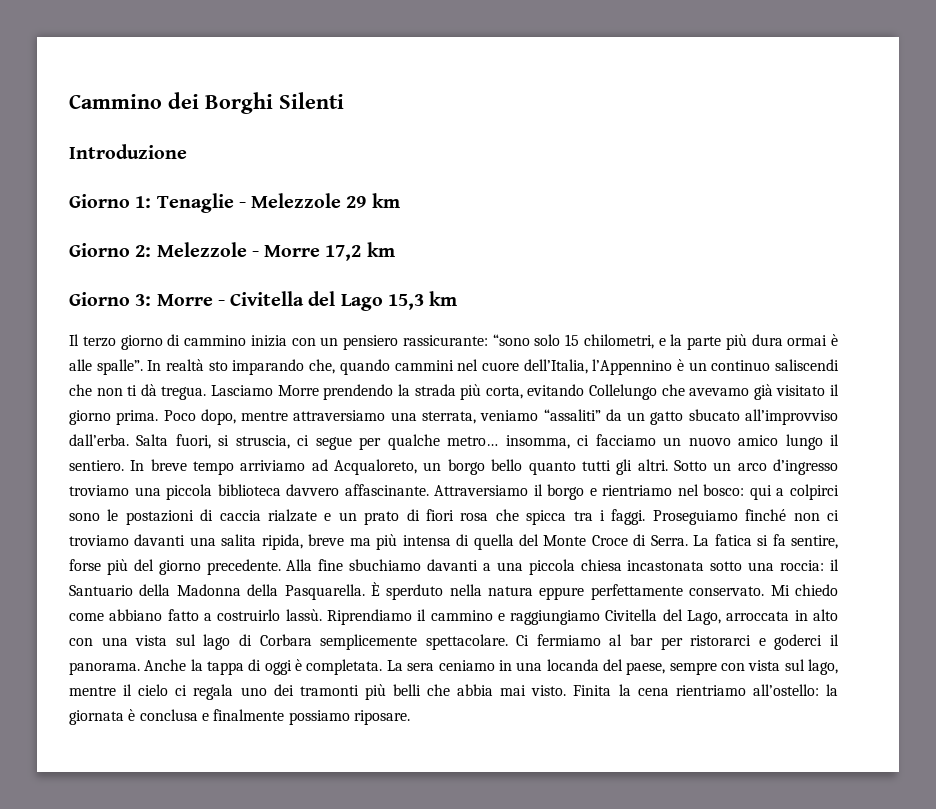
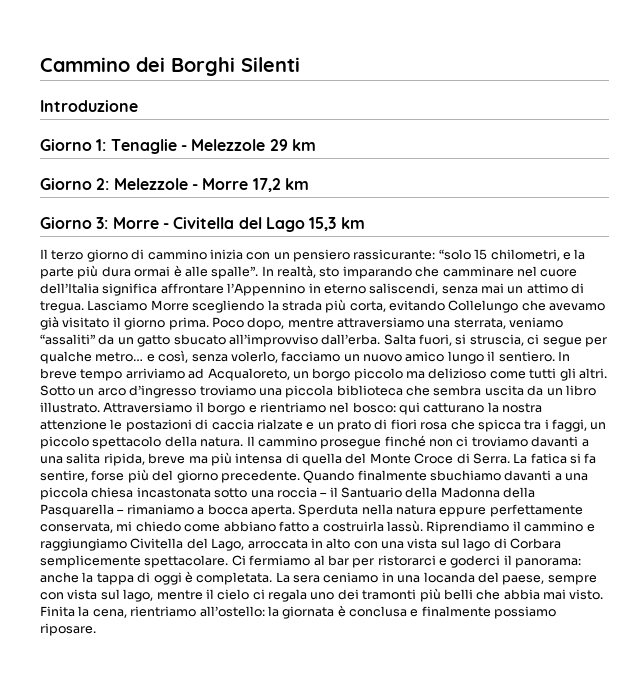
[492,334,561,346] “sono solo -> [438,249,471,260] “solo
[166,359,205,371] realtà -> [277,265,316,278] realtà,
[309,359,839,375] [69,384,157,396] che, quando cammini nel cuore dell’Italia, l’Appennino è un continuo saliscendi che non ti dà -> [415,266,578,277] [40,283,585,296] che camminare nel cuore dell’Italia significa affrontare l’Appennino in eterno saliscendi, senza mai un attimo di
[323,384,394,400] prendendo -> [192,300,265,313] scegliendo
[505,435,590,449] insomma, ci -> [146,350,278,363] e così, senza volerlo,
[491,459,576,475] bello quanto -> [353,368,526,381] piccolo ma delizioso come
[286,484,429,496] davvero affascinante. -> [406,385,596,396] [40,402,100,413] che sembra uscita da un libro illustrato.
[776,484,839,500] [69,513,100,521] a colpirci sono -> [423,402,543,413] [40,419,107,430] catturano la nostra attenzione
[611,509,738,525] faggi. Proseguiamo -> [552,419,607,432] [40,436,382,449] faggi, un piccolo spettacolo della natura. Il cammino prosegue
(186, 540) none -> [581,439,589,447] a
[286,559,344,571] Alla fine -> [303,470,427,483] Quando finalmente
[780,560,825,571] roccia: -> [276,487,328,498] roccia –
[284,582,444,600] Pasquarella. È sperduto -> [40,504,359,517] Pasquarella – rimaniamo a bocca aperta. Sperduta
[689,585,790,596] conservato. Mi -> [40,521,133,533] conservata, mi
[217,609,281,621] costruirlo -> [322,521,384,532] costruirla
[69,659,187,675] panorama. Anche -> [515,558,582,568] [40,572,79,583] panorama: anche
[637,688,669,696] cena -> [92,609,127,618] cena,

